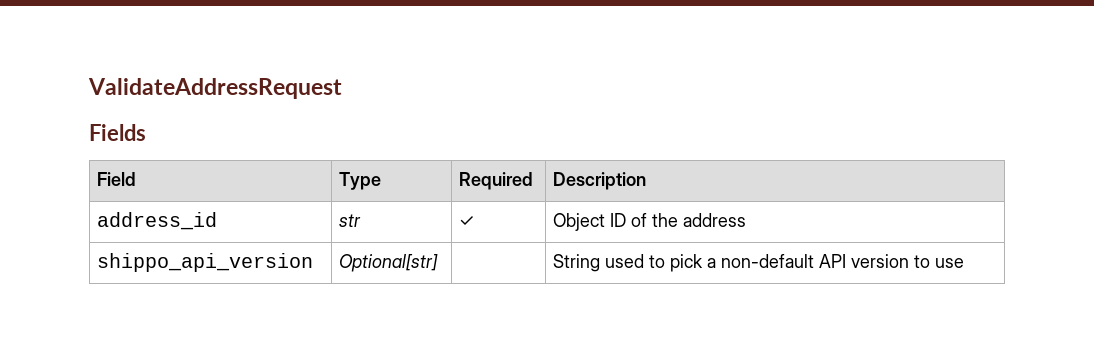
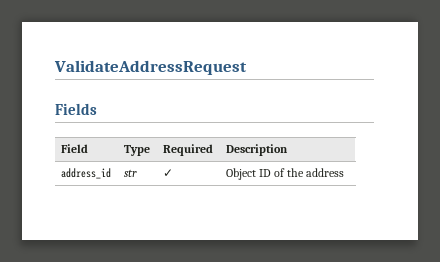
[96,253,313,272] [338,254,438,272] [552,254,964,272] // shippo_api_version | Optional[str] | | String used to pick a non-default API version to use -> (345, 172) none

